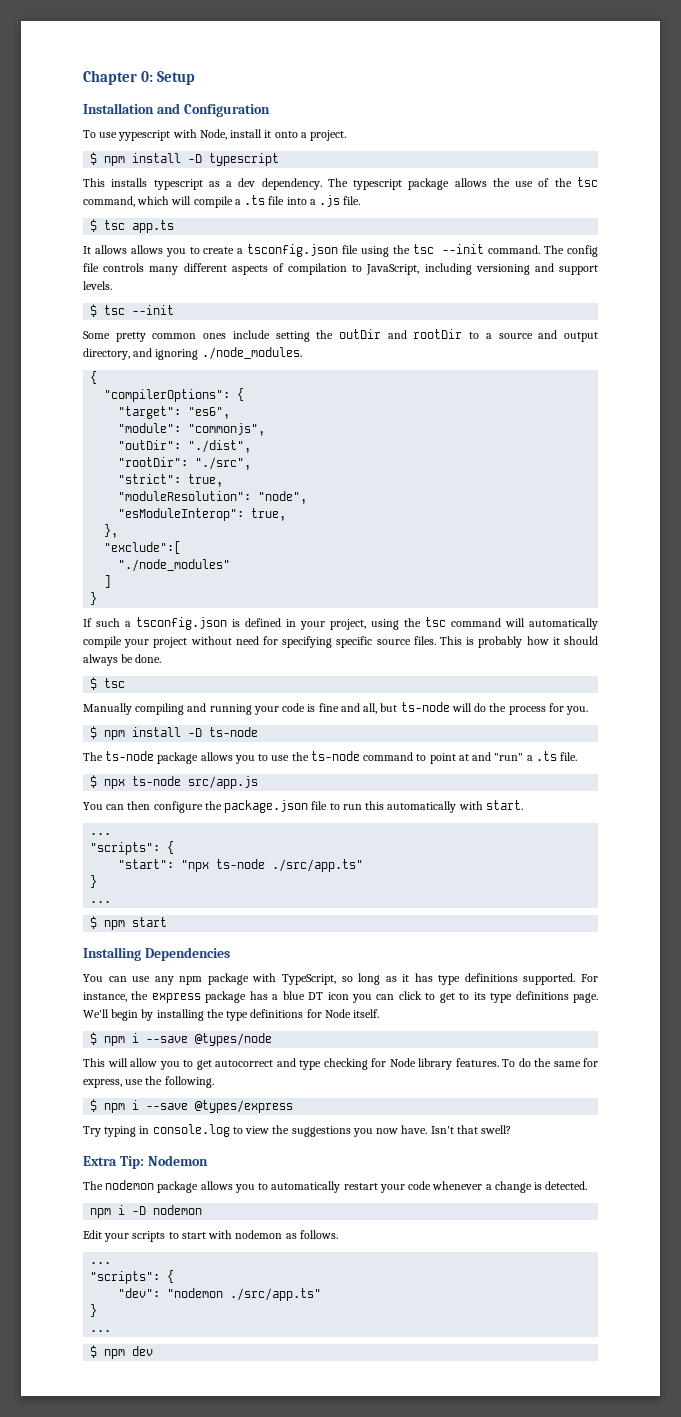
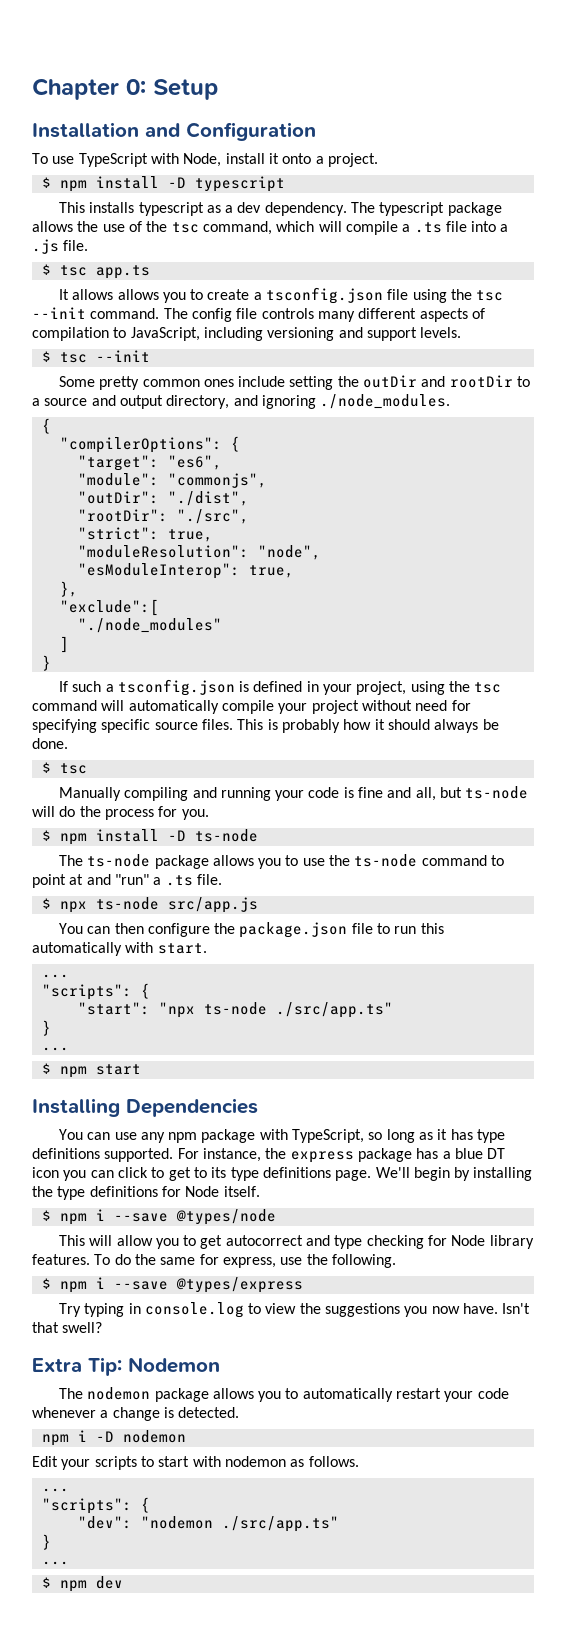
[118,130,171,141] yypescript -> [78,153,148,167] TypeScript

